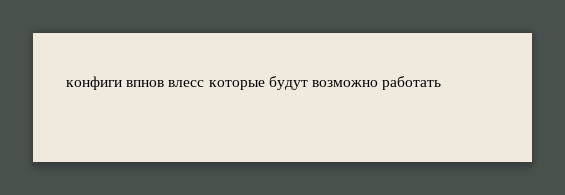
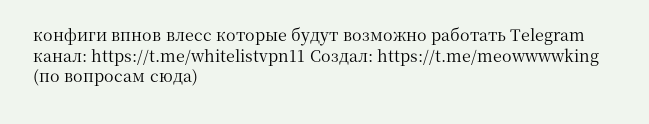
(442, 83) none -> [510,28,586,45] [33,48,599,66] [33,69,198,86] Telegram канал: https://t.me/whitelistvpn11 Создал: https://t.me/meowwwwking (по вопросам сюда)

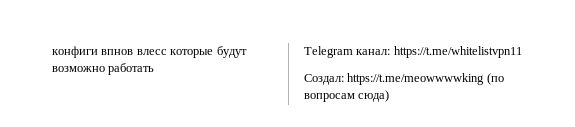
(506, 35) none -> (155, 69) //
(306, 57) none -> (522, 52) //

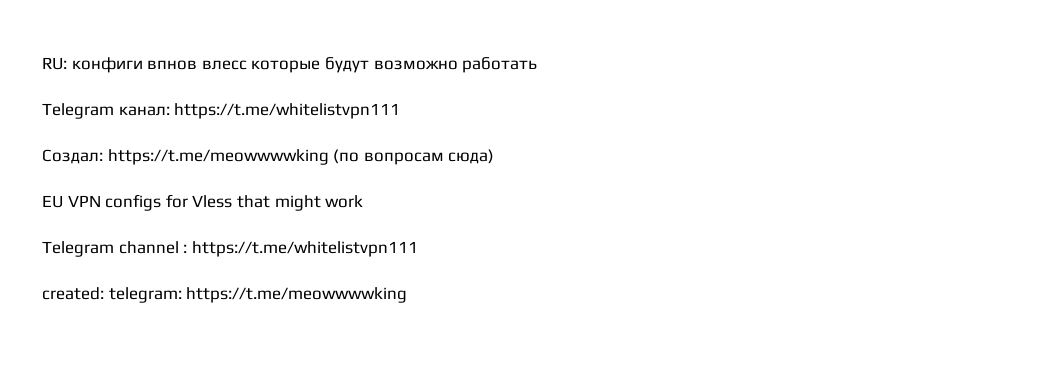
(52, 52) none -> [42,57,67,70] RU:
[393,46,522,58] https://t.me/whitelistvpn11 -> [174,103,401,119] https://t.me/whitelistvpn111
(390, 96) none -> [42,194,364,211] [42,241,418,257] [42,287,408,303] // EU VPN configs for Vless that might work // Telegram channel : https://t.me/whitelistvpn111 // created: telegram: https://t.me/meowwwwking

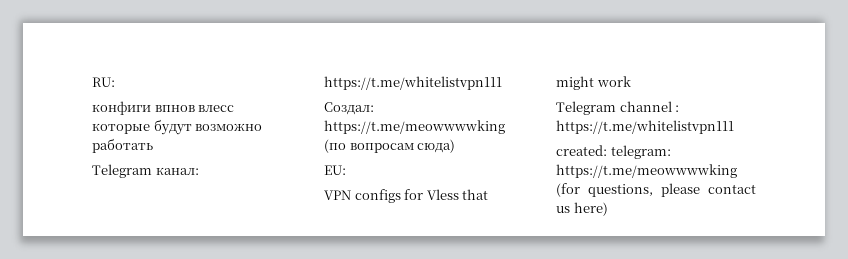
(67, 63) none -> (115, 82) //
[42,195,63,208] EU -> [324,165,346,175] EU: //
(408, 295) none -> [556,183,756,197] [556,202,608,216] (for questions, please contact us here)

